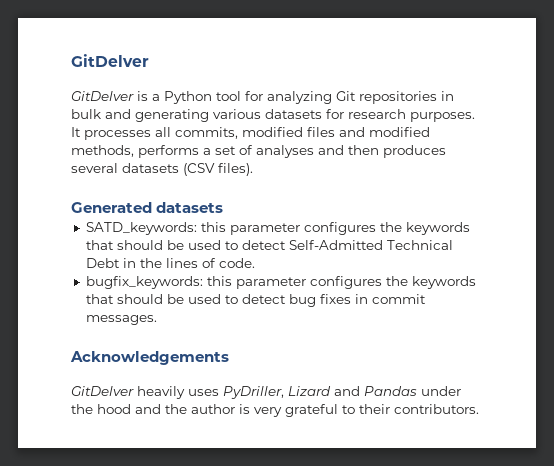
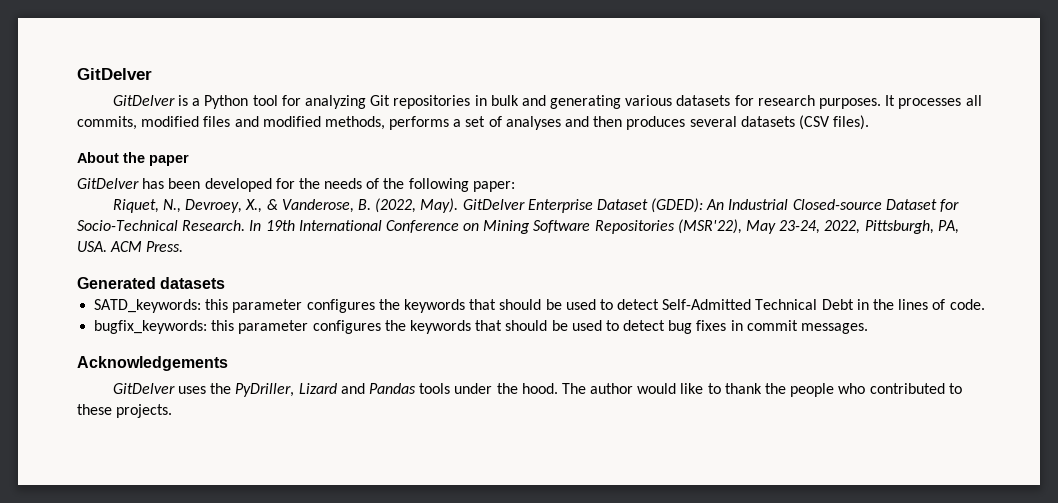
(253, 169) none -> [77,152,189,166] [77,178,515,192] [112,198,959,213] [77,219,959,234] [77,241,184,252] // About the paper // GitDelver has been developed for the needs of the following paper: // Riquet, N., Devroey, X., & Vanderose, B. (2022, May). GitDelver Enterprise Dataset (GDED): An Industrial Closed-source Dataset for Socio-Technical Research. In 19th International Conference on Mining Software Repositories (MSR'22), May 23-24, 2022, Pittsburgh, PA, USA. ACM Press.
[137,386,219,399] heavily uses -> [178,383,232,394] uses the
(417, 391) none -> [419,383,451,394] tools
[97,404,479,417] hood and the author is very grateful to their contributors. -> [521,383,962,397] [77,404,173,418] hood. The author would like to thank the people who contributed to these projects.

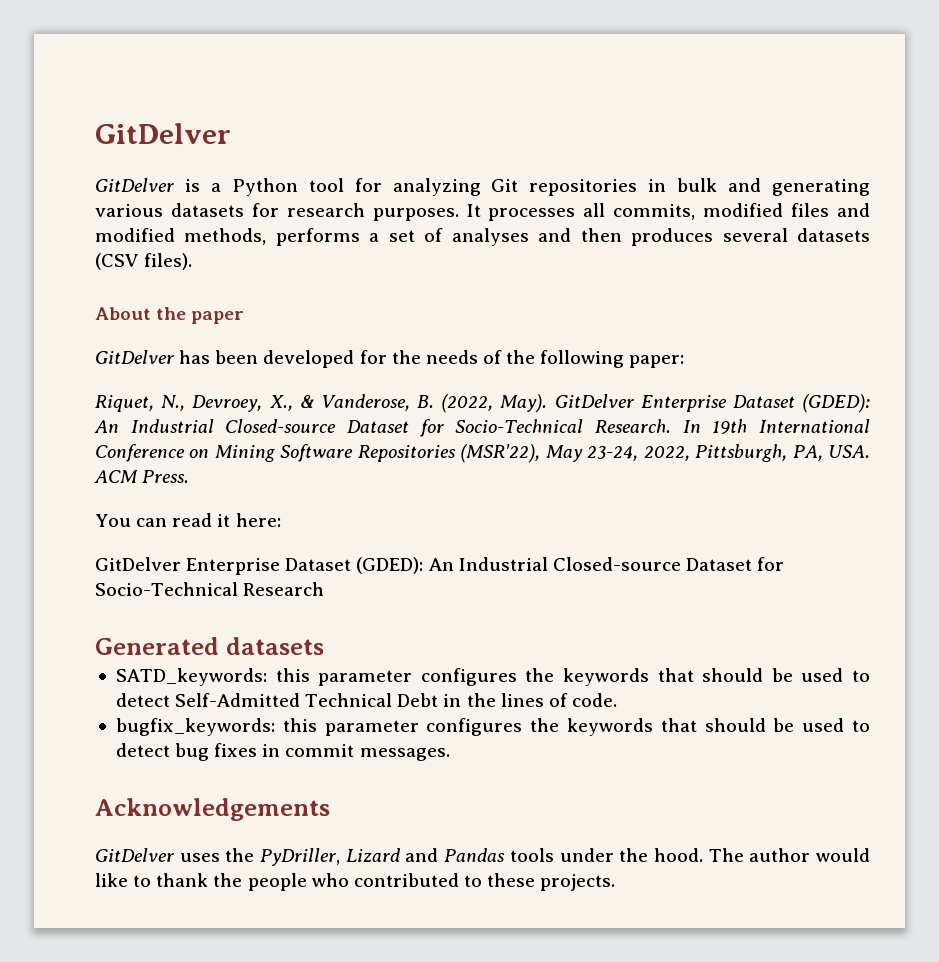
(184, 246) none -> [95,513,281,527] [95,557,785,575] [95,582,325,596] // You can read it here: // GitDelver Enterprise Dataset (GDED): An Industrial Closed-source Dataset for Socio-Technical Research

